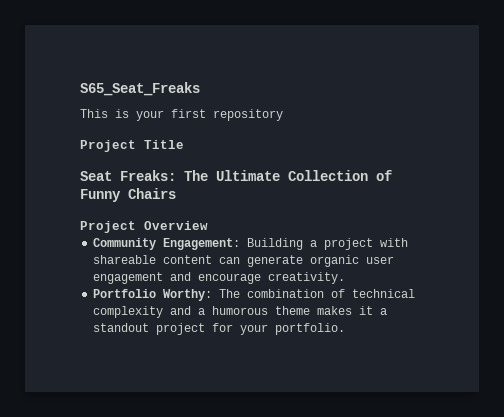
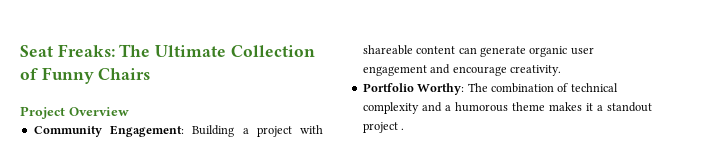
[80,82,200,96] [80,109,283,121] [80,140,184,152] S65_Seat_Freaks // This is your first repository // Project Title // -> (20, 51) none
[212,323,346,335] for your portfolio. -> [401,128,405,130] .

